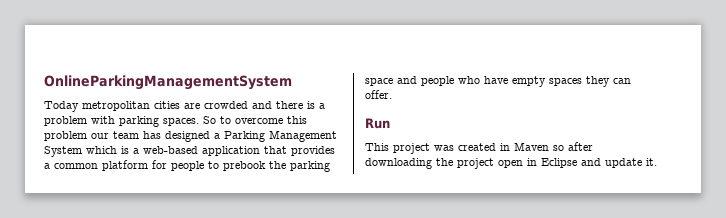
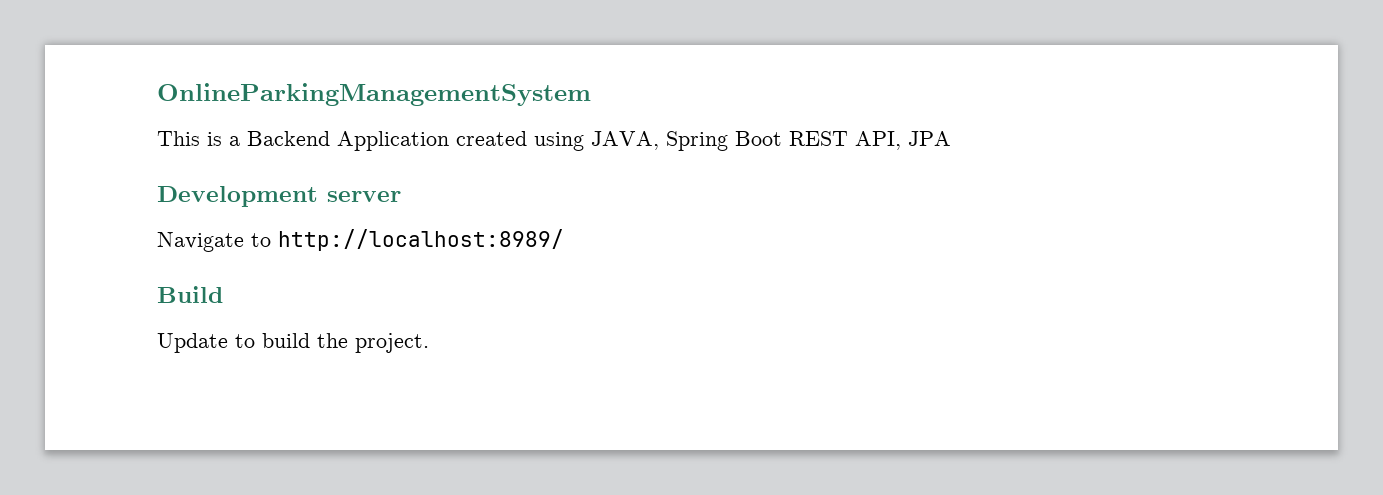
[44,101,325,112] [44,116,307,127] [44,130,337,142] [44,146,335,157] [44,160,330,172] [365,76,631,87] [365,90,392,99] [365,118,390,129] [365,142,593,154] [365,158,657,169] Today metropolitan cities are crowded and there is a problem with parking spaces. So to overcome this problem our team has designed a Parking Management System which is a web-based application that provides a common platform for people to prebook the parking space and people who have empty spaces they can offer. // Run // This project was created in Maven so after downloading the project open in Eclipse and update it. -> [157,131,951,151] [157,186,401,207] [157,229,564,252] [157,286,223,303] [157,333,429,353] This is a Backend Application created using JAVA, Spring Boot REST API, JPA // Development server // Navigate to http://localhost:8989/ // Build // Update to build the project.

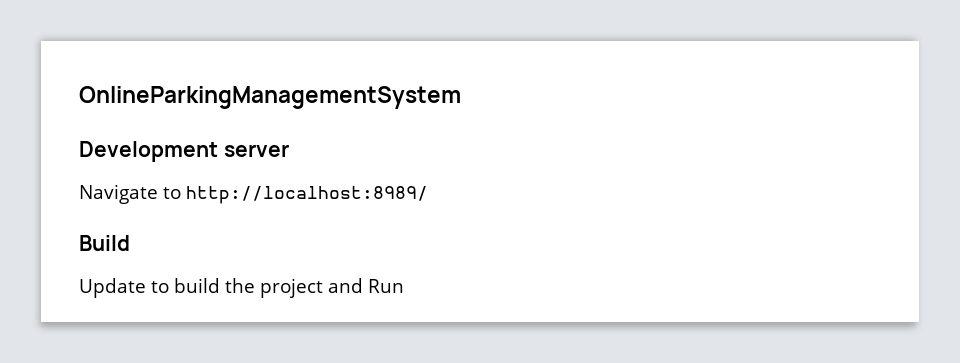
[157,131,951,151] // This is a Backend Application created using JAVA, Spring Boot REST API, JPA -> (461, 97) none
[355,333,429,353] project. -> [260,278,404,298] project and Run

